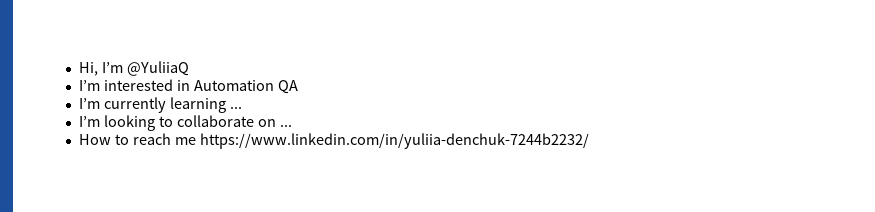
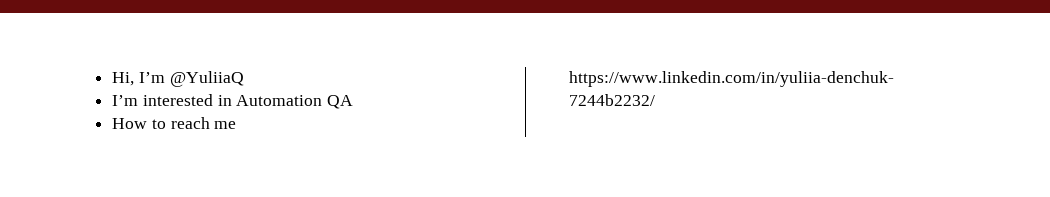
[78,97,242,113] [78,115,292,131] // I’m currently learning ... // I’m looking to collaborate on ... -> (354, 102) none

